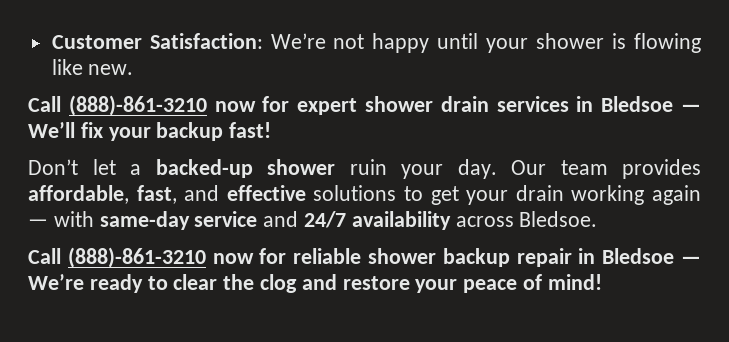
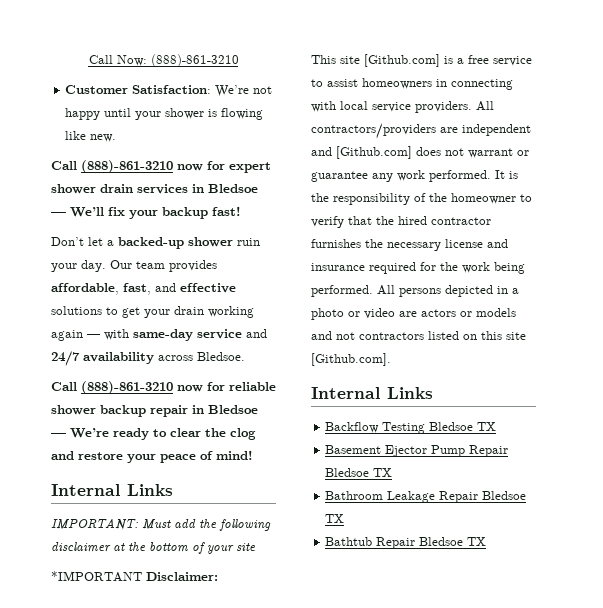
(51, 42) none -> [88,54,239,67] Call Now: (888)-861-3210 //
(602, 282) none -> [51,484,173,496] [51,518,271,531] [51,542,256,554] [51,571,218,582] [311,54,532,67] [311,78,513,90] [311,101,494,113] [311,123,531,139] [311,146,529,159] [311,170,518,182] [311,193,532,205] [311,216,491,228] [311,239,508,251] [311,262,525,274] [311,285,519,297] [311,308,516,320] [311,331,526,340] [311,353,391,366] [311,387,433,399] [325,422,497,434] [325,445,509,457] [325,468,393,477] [325,491,527,503] [325,514,345,523] [325,537,487,549] // Internal Links // IMPORTANT: Must add the following disclaimer at the bottom of your site // *IMPORTANT Disclaimer: // This site [Github.com] is a free service to assist homeowners in connecting with local service providers. All contractors/providers are independent and [Github.com] does not warrant or guarantee any work performed. It is the responsibility of the homeowner to verify that the hired contractor furnishes the necessary license and insurance required for the work being performed. All persons depicted in a photo or video are actors or models and not contractors listed on this site [Github.com]. // Internal Links // Backflow Testing Bledsoe TX // Basement Ejector Pump Repair Bledsoe TX // Bathroom Leakage Repair Bledsoe TX // Bathtub Repair Bledsoe TX

